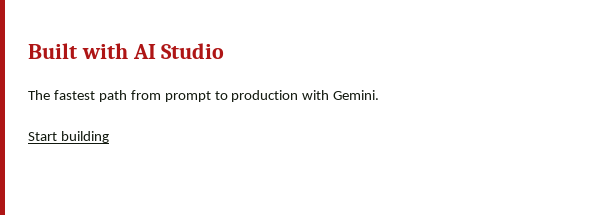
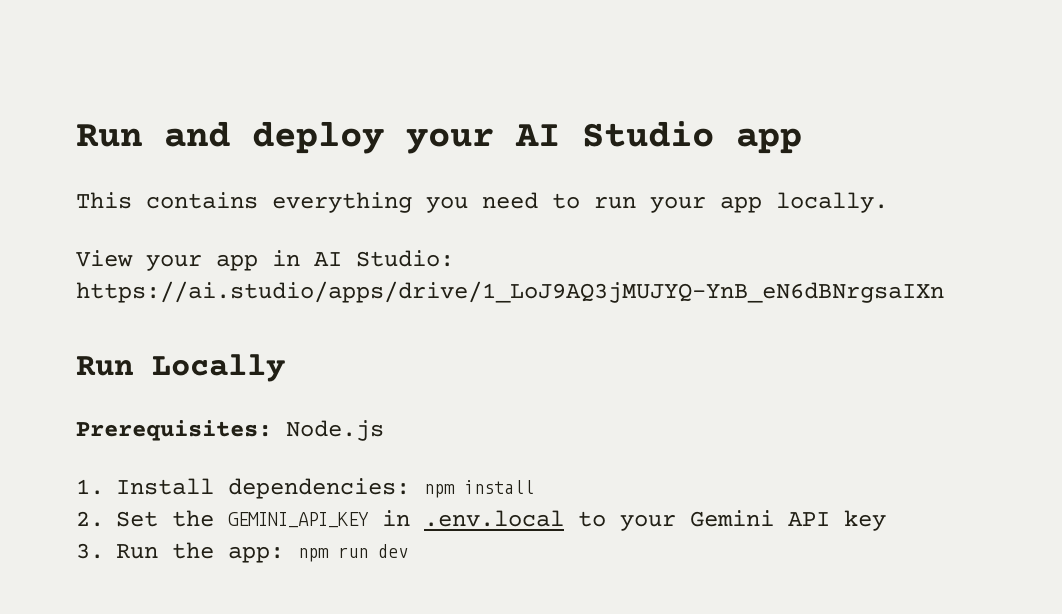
[28,43,225,59] [28,90,380,102] [28,131,109,143] Built with AI Studio // The fastest path from prompt to production with Gemini. // Start building -> [76,121,802,154] [76,192,888,213] [76,250,454,271] [76,281,944,303] [76,354,285,382] [76,420,384,441] [76,478,534,499] [76,510,886,531] [76,542,408,563] Run and deploy your AI Studio app // This contains everything you need to run your app locally. // View your app in AI Studio: https://ai.studio/apps/drive/1_LoJ9AQ3jMUJYQ-YnB_eN6dBNrgsaIXn // Run Locally // Prerequisites: Node.js // 1. Install dependencies: npm install // 2. Set the GEMINI_API_KEY in .env.local to your Gemini API key // 3. Run the app: npm run dev

